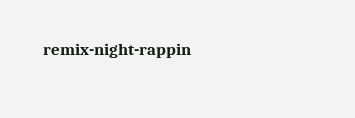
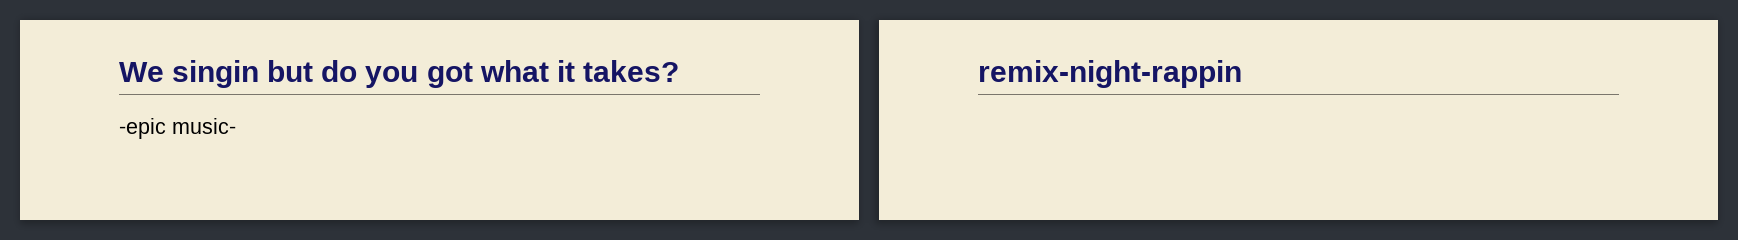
(43, 50) none -> [119,60,679,88] [119,118,236,139] We singin but do you got what it takes? // -epic music- //

